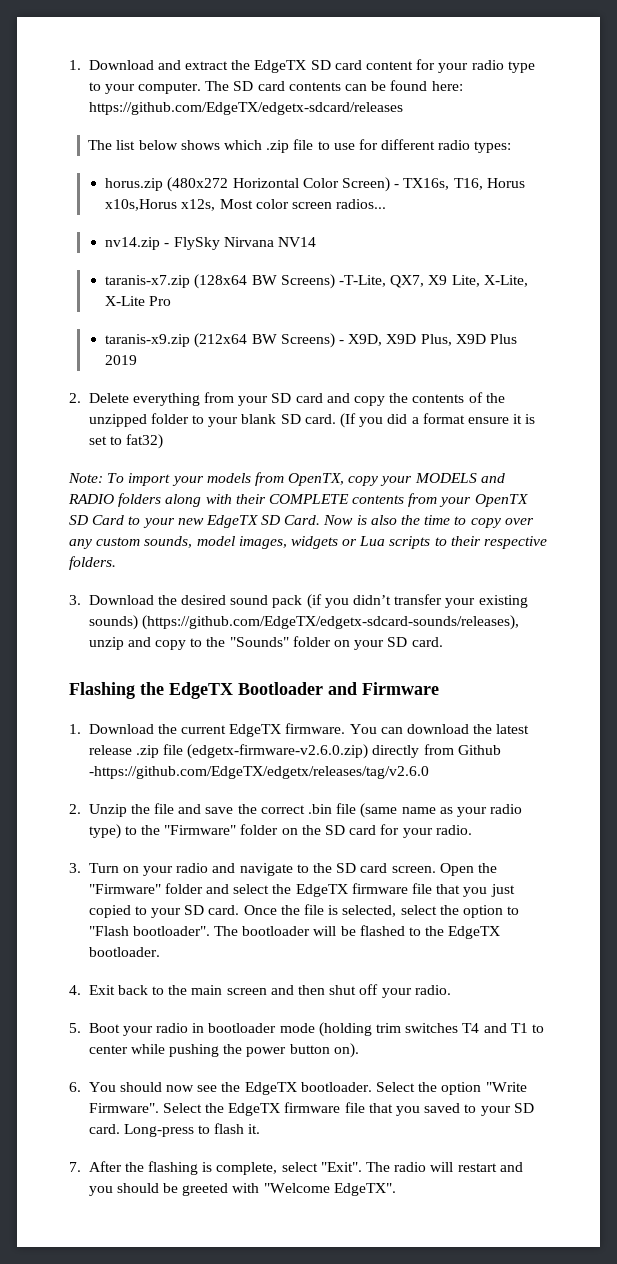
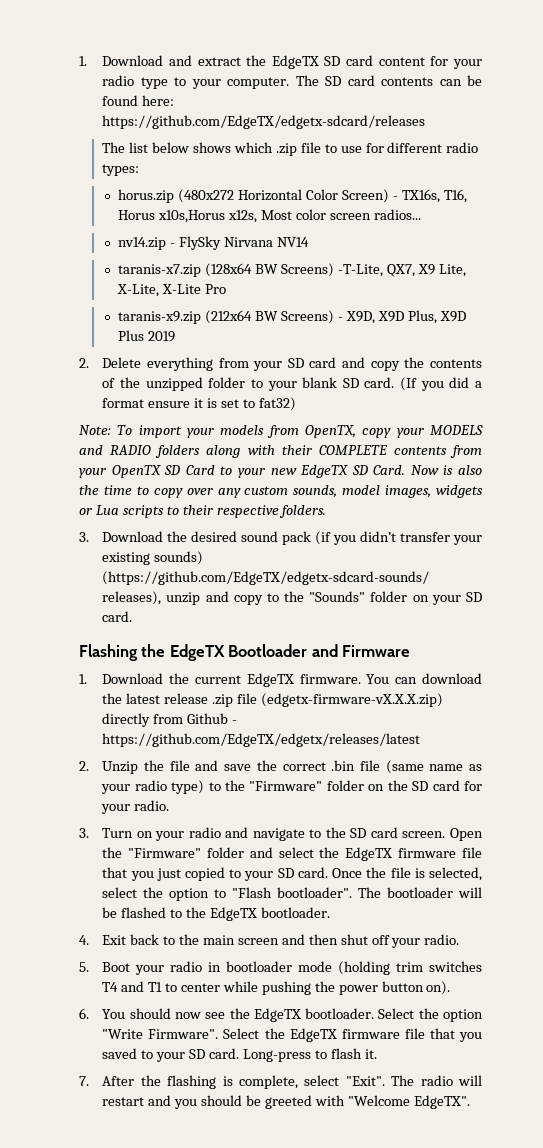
[187,744,369,759] (edgetx-firmware-v2.6.0.zip) -> [260,693,443,707] (edgetx-firmware-vX.X.X.zip)
[88,766,429,779] -https://github.com/EdgeTX/edgetx/releases/tag/v2.6.0 -> [232,720,238,724] [102,733,421,747] - https://github.com/EdgeTX/edgetx/releases/latest

